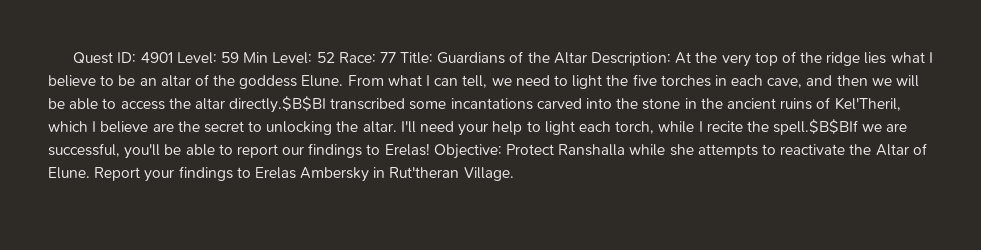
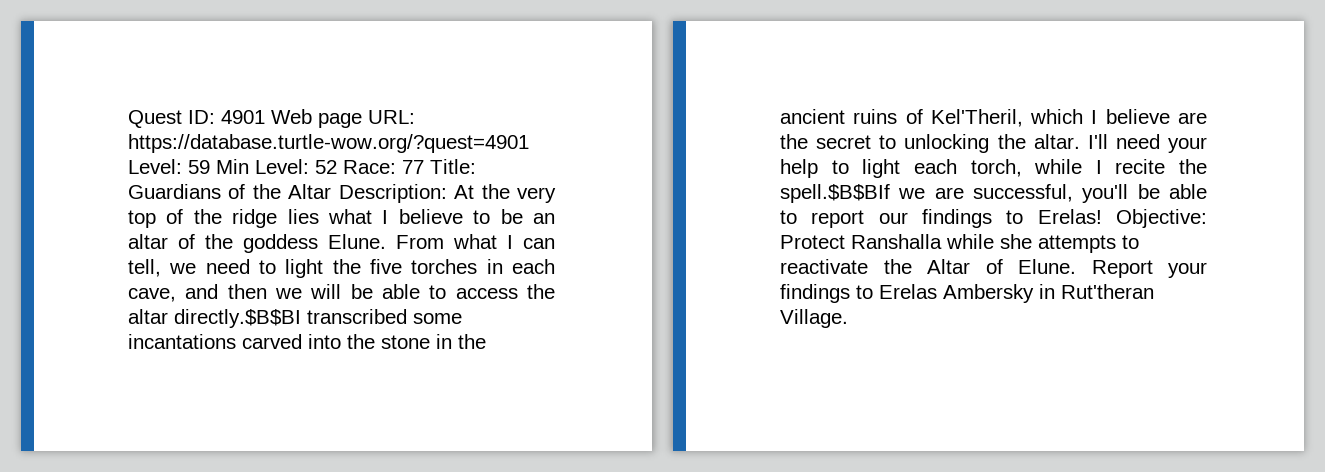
(173, 57) none -> [271,109,415,128] [128,134,529,153] Web page URL: https://database.turtle-wow.org/?quest=4901

